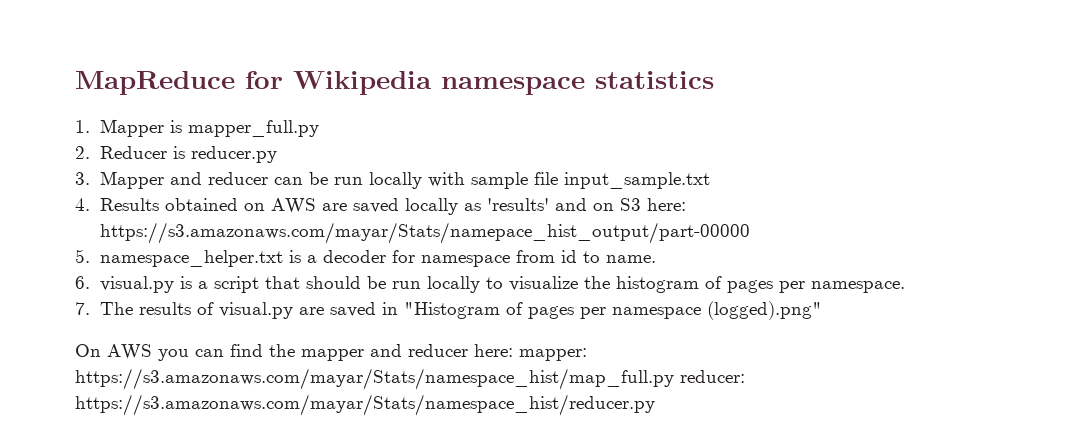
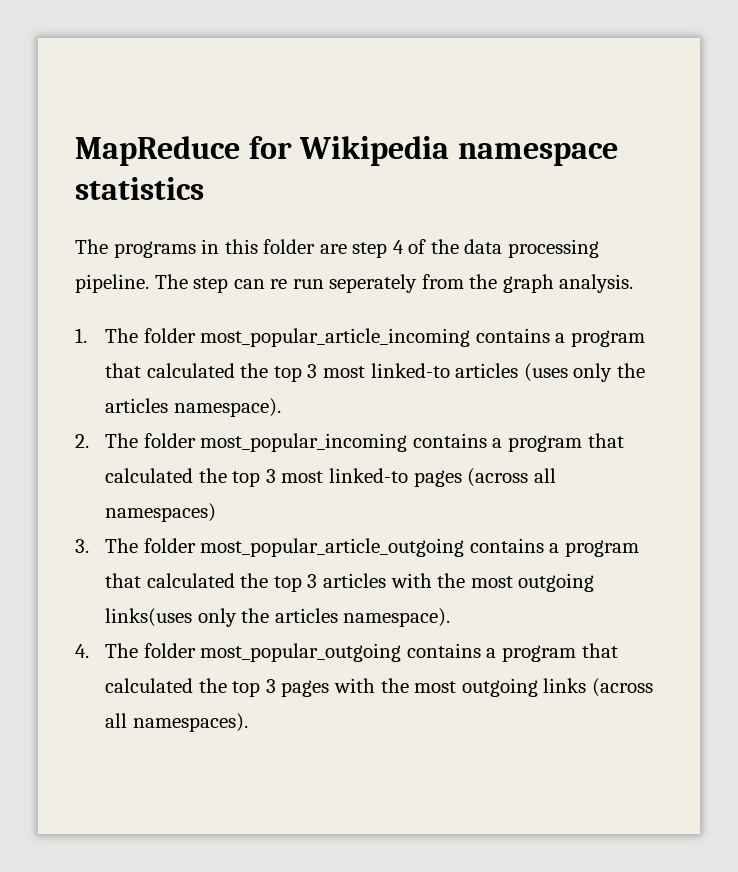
[75,119,319,137] [75,146,277,163] [75,171,710,189] [75,198,686,215] [99,222,750,244] [75,249,656,267] [75,276,905,293] [75,301,822,320] [75,344,587,361] [75,368,745,390] [75,394,655,416] 1. Mapper is mapper_full.py // 2. Reducer is reducer.py // 3. Mapper and reducer can be run locally with sample file input_sample.txt // 4. Results obtained on AWS are saved locally as 'results' and on S3 here: https://s3.amazonaws.com/mayar/Stats/namepace_hist_output/part-00000 // 5. namespace_helper.txt is a decoder for namespace from id to name. // 6. visual.py is a script that should be run locally to visualize the histogram of pages per namespace. // 7. The results of visual.py are saved in "Histogram of pages per namespace (logged).png" // On AWS you can find the mapper and reducer here: mapper: https://s3.amazonaws.com/mayar/Stats/namespace_hist/map_full.py reducer: https://s3.amazonaws.com/mayar/Stats/namespace_hist/reducer.py -> [75,239,599,258] [75,274,634,293] [75,328,645,347] [105,363,645,382] [105,398,281,417] [75,433,624,452] [105,468,556,487] [105,503,217,522] [75,538,639,557] [105,573,595,592] [105,608,451,627] [75,643,618,662] [105,678,653,697] [105,713,248,732] The programs in this folder are step 4 of the data processing pipeline. The step can re run seperately from the graph analysis. // 1. The folder most_popular_article_incoming contains a program that calculated the top 3 most linked-to articles (uses only the articles namespace). // 2. The folder most_popular_incoming contains a program that calculated the top 3 most linked-to pages (across all namespaces) // 3. The folder most_popular_article_outgoing contains a program that calculated the top 3 articles with the most outgoing links(uses only the articles namespace). // 4. The folder most_popular_outgoing contains a program that calculated the top 3 pages with the most outgoing links (across all namespaces).

